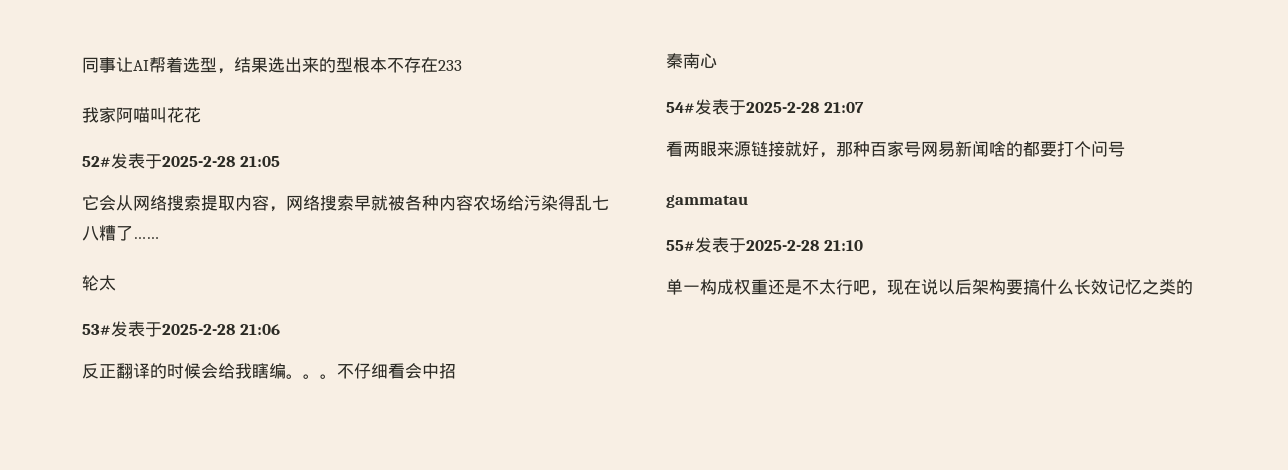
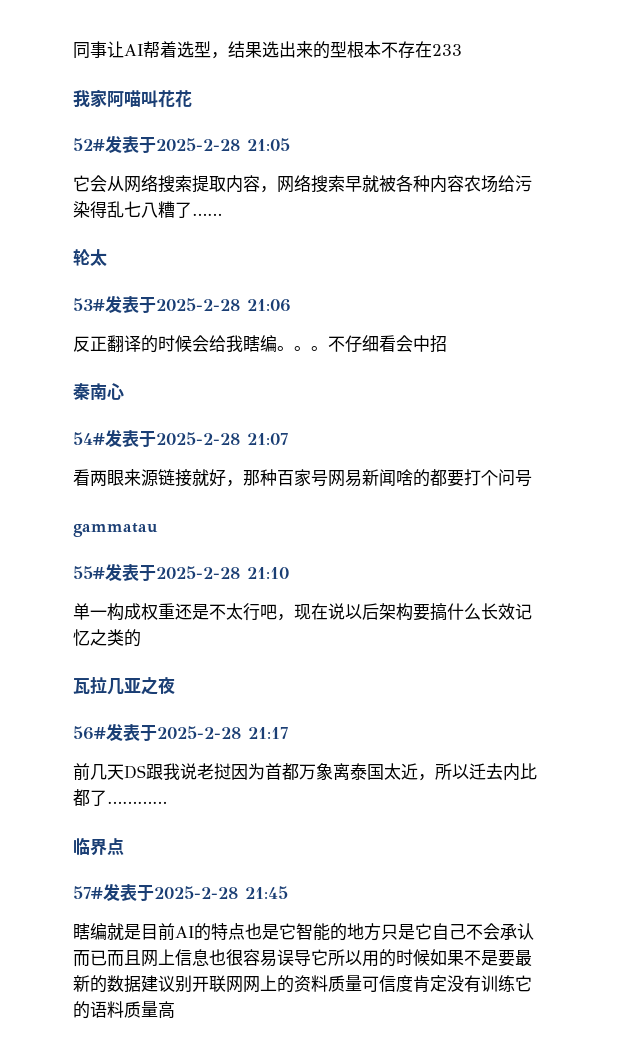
(1193, 287) none -> [73,677,175,695] [73,723,288,741] [73,763,537,781] [73,789,167,806] [73,837,124,856] [73,883,288,901] [73,923,534,941] [73,949,532,967] [73,975,532,993] [73,1001,175,1019] // 瓦拉几亚之夜 // 56#发表于2025-2-28 21:17 // 前几天DS跟我说老挝因为首都万象离泰国太近，所以迁去内比都了………… // 临界点 // 57#发表于2025-2-28 21:45 // 瞎编就是目前AI的特点也是它智能的地方只是它自己不会承认而已而且网上信息也很容易误导它所以用的时候如果不是要最新的数据建议别开联网网上的资料质量可信度肯定没有训练它的语料质量高

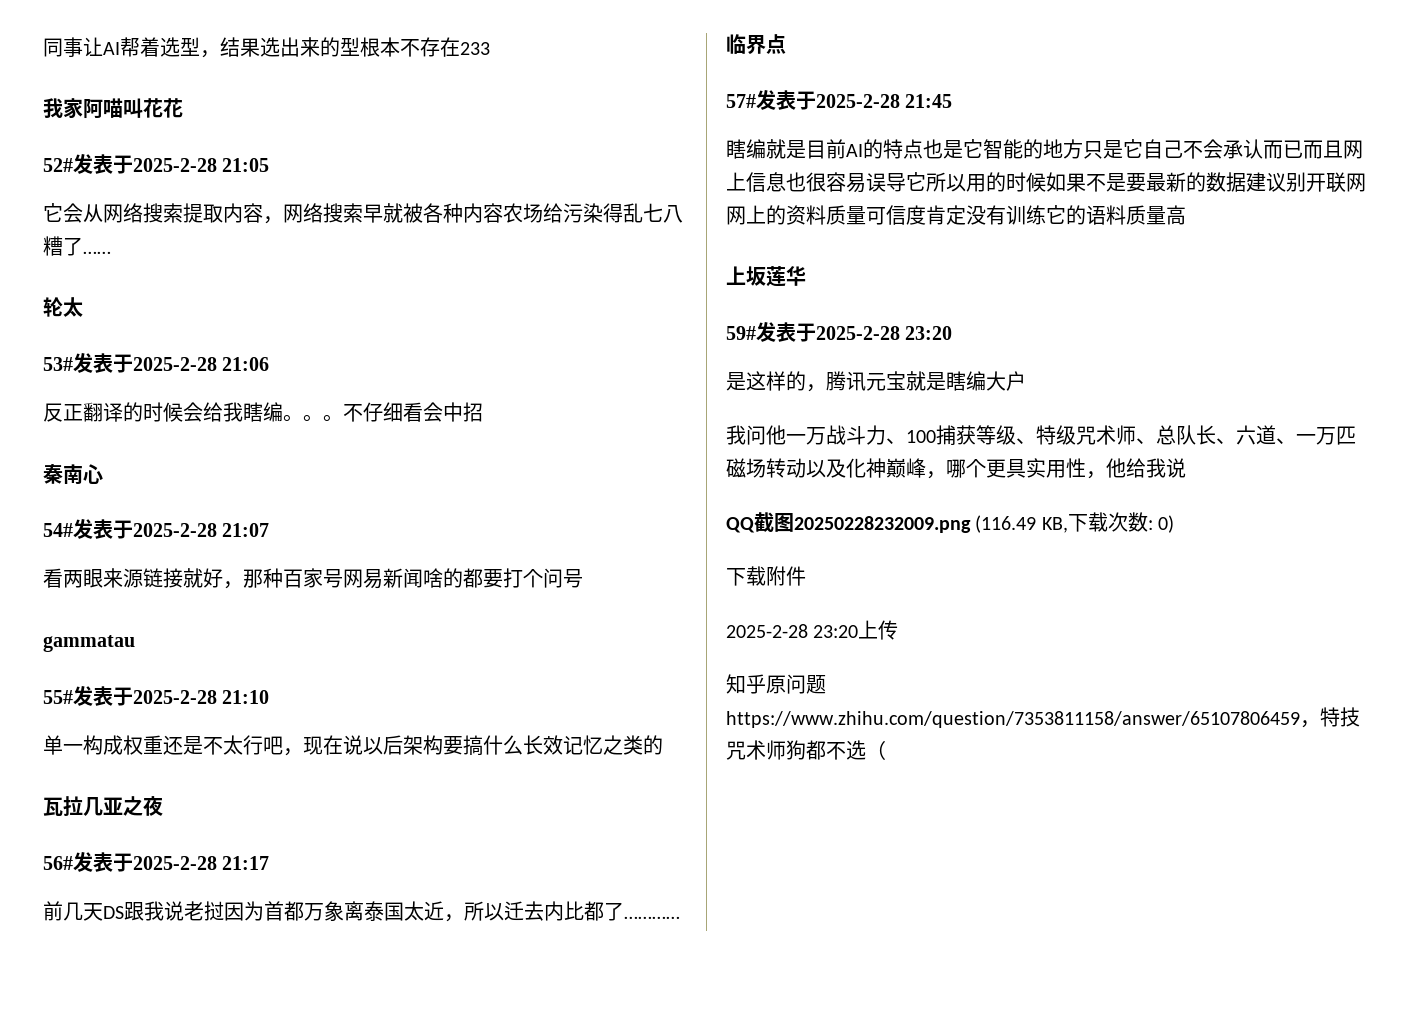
(175, 1010) none -> [726,266,806,287] [726,322,953,342] [726,371,1026,392] [726,425,1356,446] [726,458,1186,479] [726,512,1175,533] [726,566,806,586] [726,620,899,640] [726,674,826,694] [726,707,1360,728] [726,740,886,760] // 上坂莲华 // 59#发表于2025-2-28 23:20 // 是这样的，腾讯元宝就是瞎编大户 // 我问他一万战斗力、100捕获等级、特级咒术师、总队长、六道、一万匹磁场转动以及化神巅峰，哪个更具实用性，他给我说 // QQ截图20250228232009.png (116.49 KB,下载次数: 0) // 下载附件 // 2025-2-28 23:20上传 // 知乎原问题https://www.zhihu.com/question/7353811158/answer/65107806459，特技咒术师狗都不选（

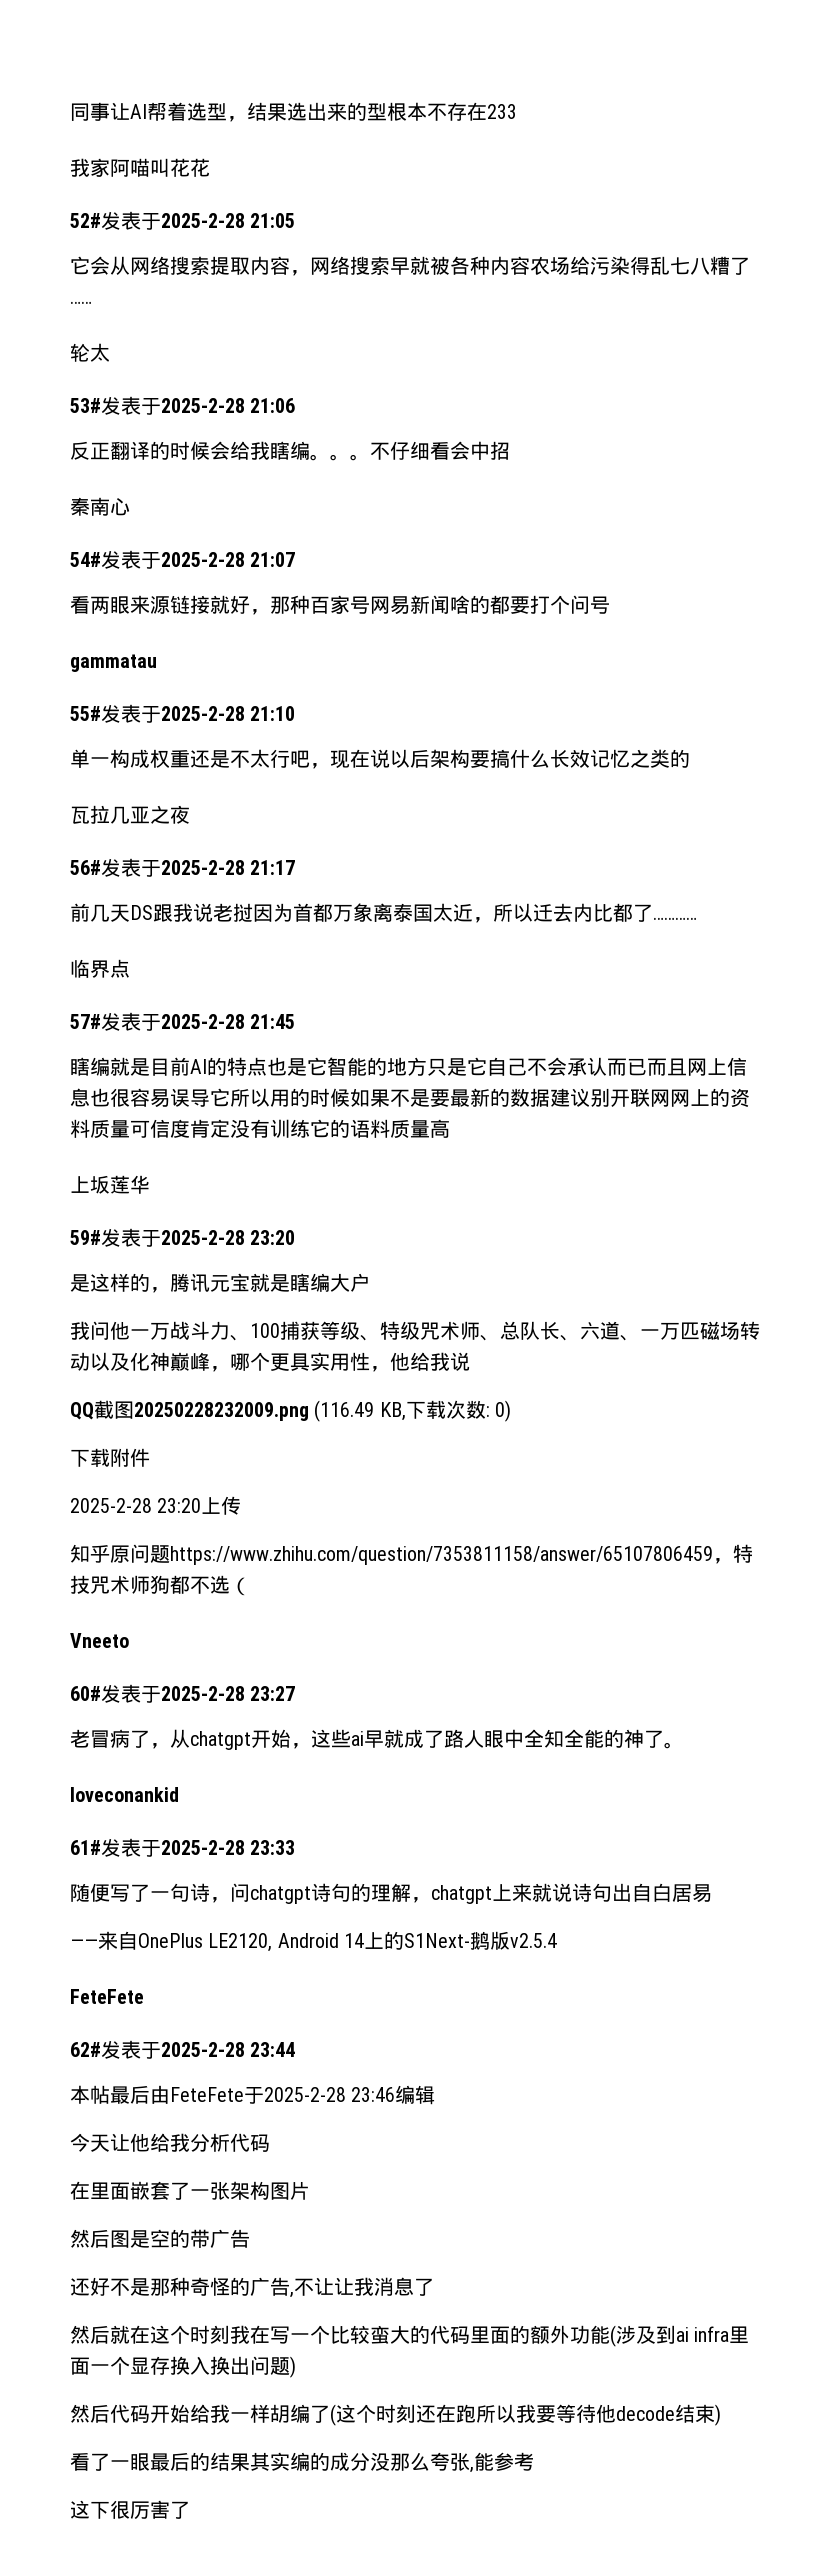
(886, 750) none -> [70,1633,129,1648] [70,1684,296,1703] [70,1729,684,1750] [70,1787,179,1802] [70,1838,296,1857] [70,1883,712,1904] [70,1931,558,1952] [70,1989,144,2004] [70,2040,296,2059] [70,2085,436,2105] [70,2133,270,2152] [70,2181,310,2200] [70,2229,250,2248] [70,2277,434,2298] [70,2325,750,2347] [70,2356,296,2378] [70,2404,721,2426] [70,2452,534,2473] [70,2500,190,2520] // Vneeto // 60#发表于2025-2-28 23:27 // 老冒病了，从chatgpt开始，这些ai早就成了路人眼中全知全能的神了。 // loveconankid // 61#发表于2025-2-28 23:33 // 随便写了一句诗，问chatgpt诗句的理解，chatgpt上来就说诗句出自白居易 // ——来自OnePlus LE2120, Android 14上的S1Next-鹅版v2.5.4 // FeteFete // 62#发表于2025-2-28 23:44 // 本帖最后由FeteFete于2025-2-28 23:46编辑 // 今天让他给我分析代码 // 在里面嵌套了一张架构图片 // 然后图是空的带广告 // 还好不是那种奇怪的广告,不让让我消息了 // 然后就在这个时刻我在写一个比较蛮大的代码里面的额外功能(涉及到ai infra里面一个显存换入换出问题) // 然后代码开始给我一样胡编了(这个时刻还在跑所以我要等待他decode结束) // 看了一眼最后的结果其实编的成分没那么夸张,能参考 // 这下很厉害了

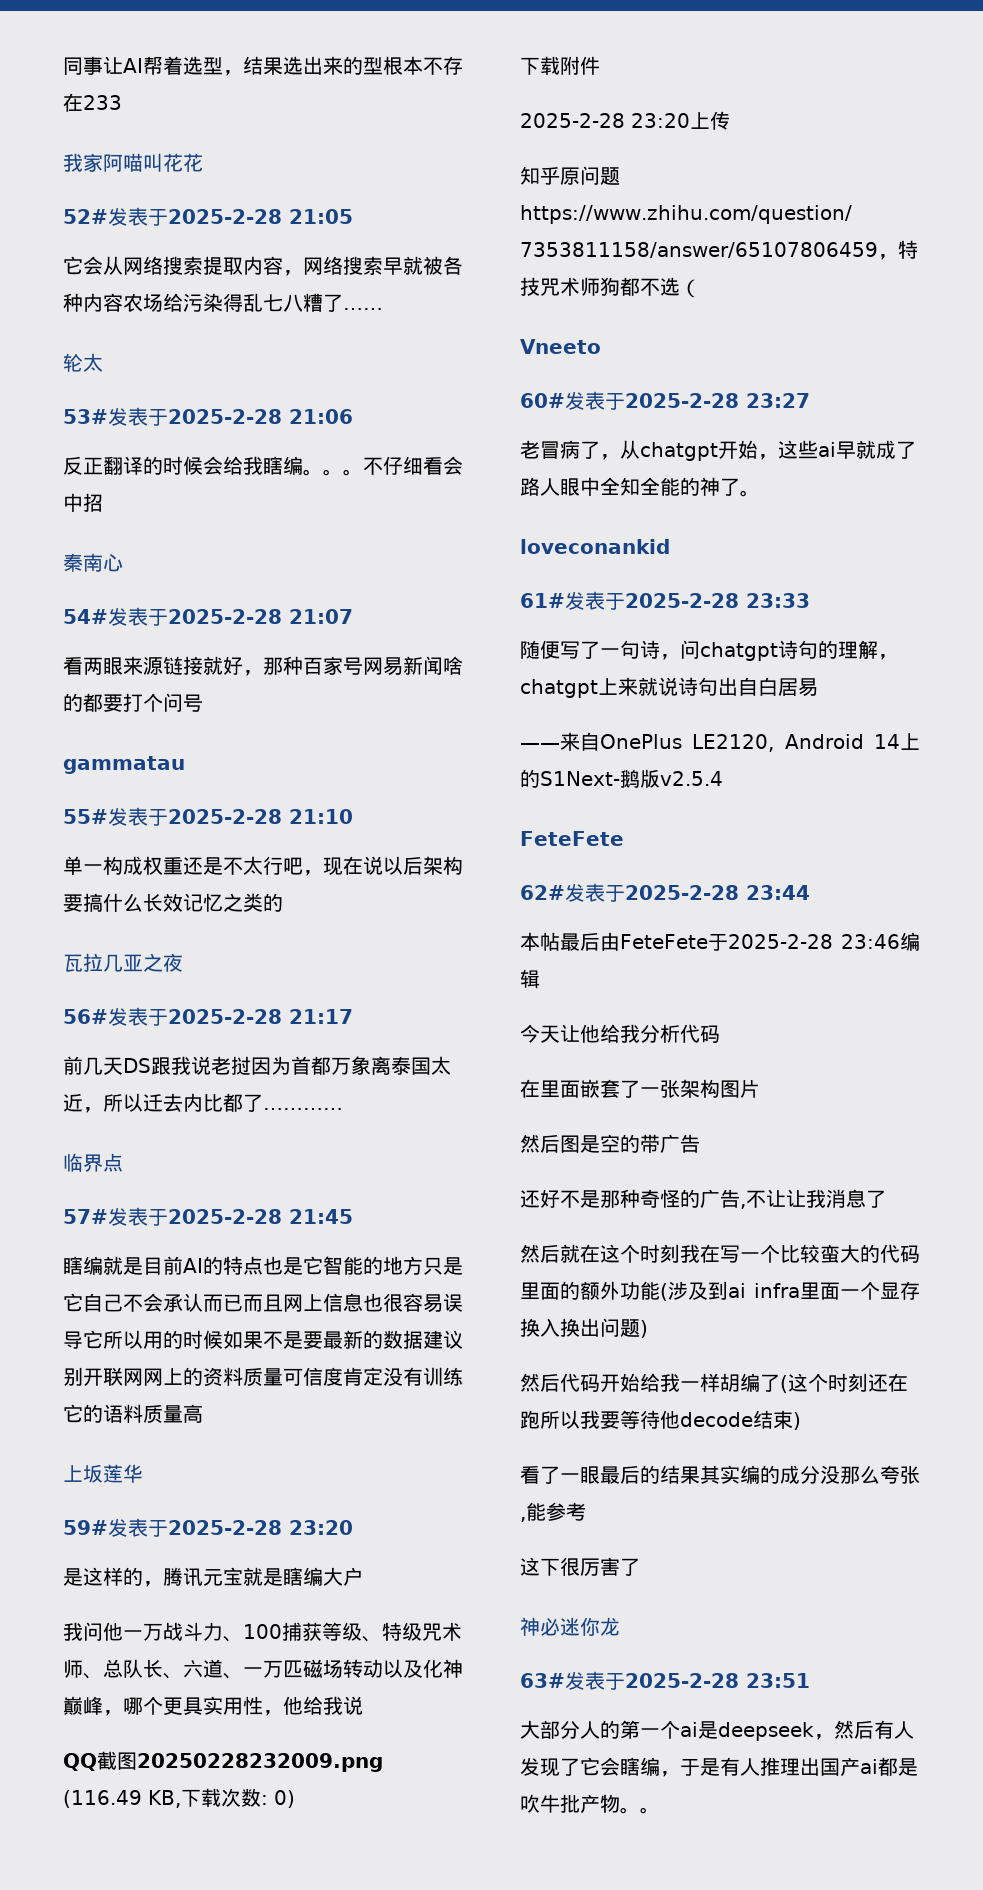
(190, 2510) none -> [520,1617,620,1636] [520,1671,810,1690] [520,1720,914,1741] [520,1757,918,1777] [520,1794,660,1814] // 神必迷你龙 // 63#发表于2025-2-28 23:51 // 大部分人的第一个ai是deepseek，然后有人发现了它会瞎编，于是有人推理出国产ai都是吹牛批产物。。

